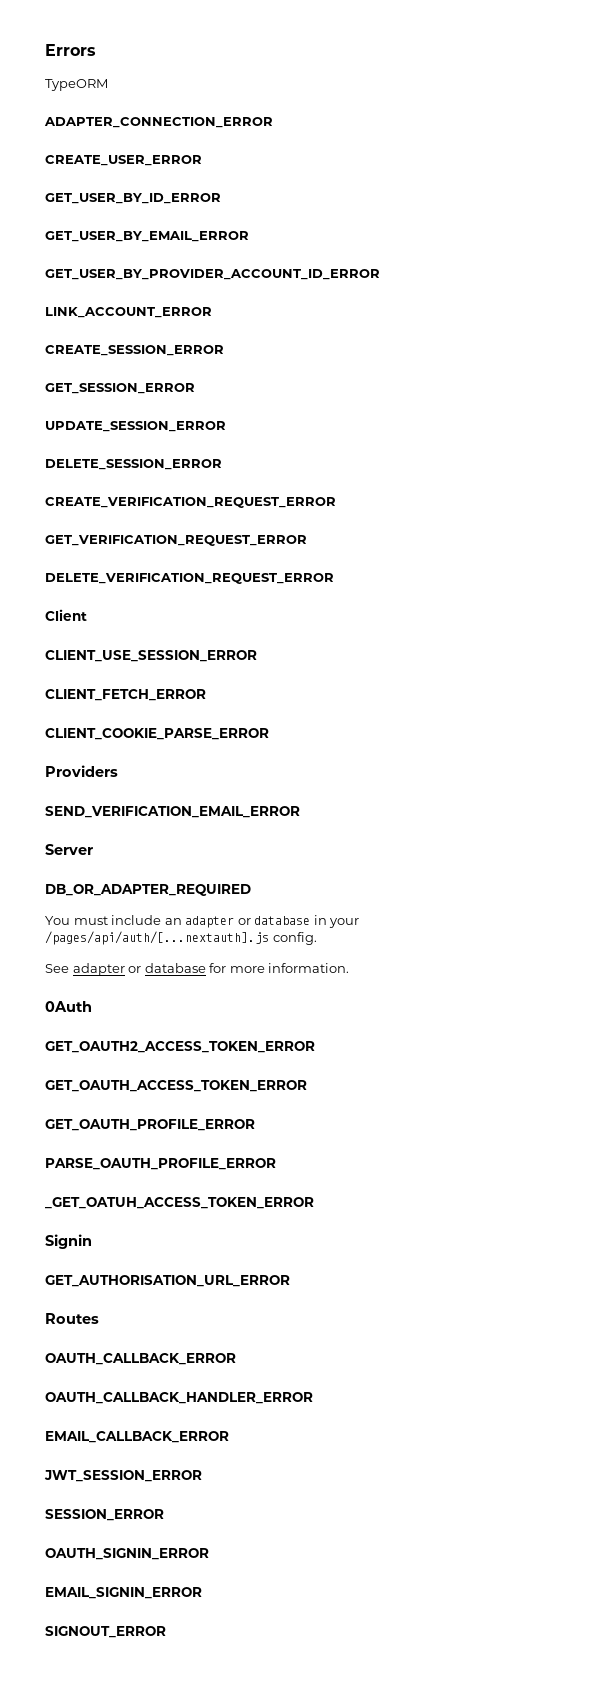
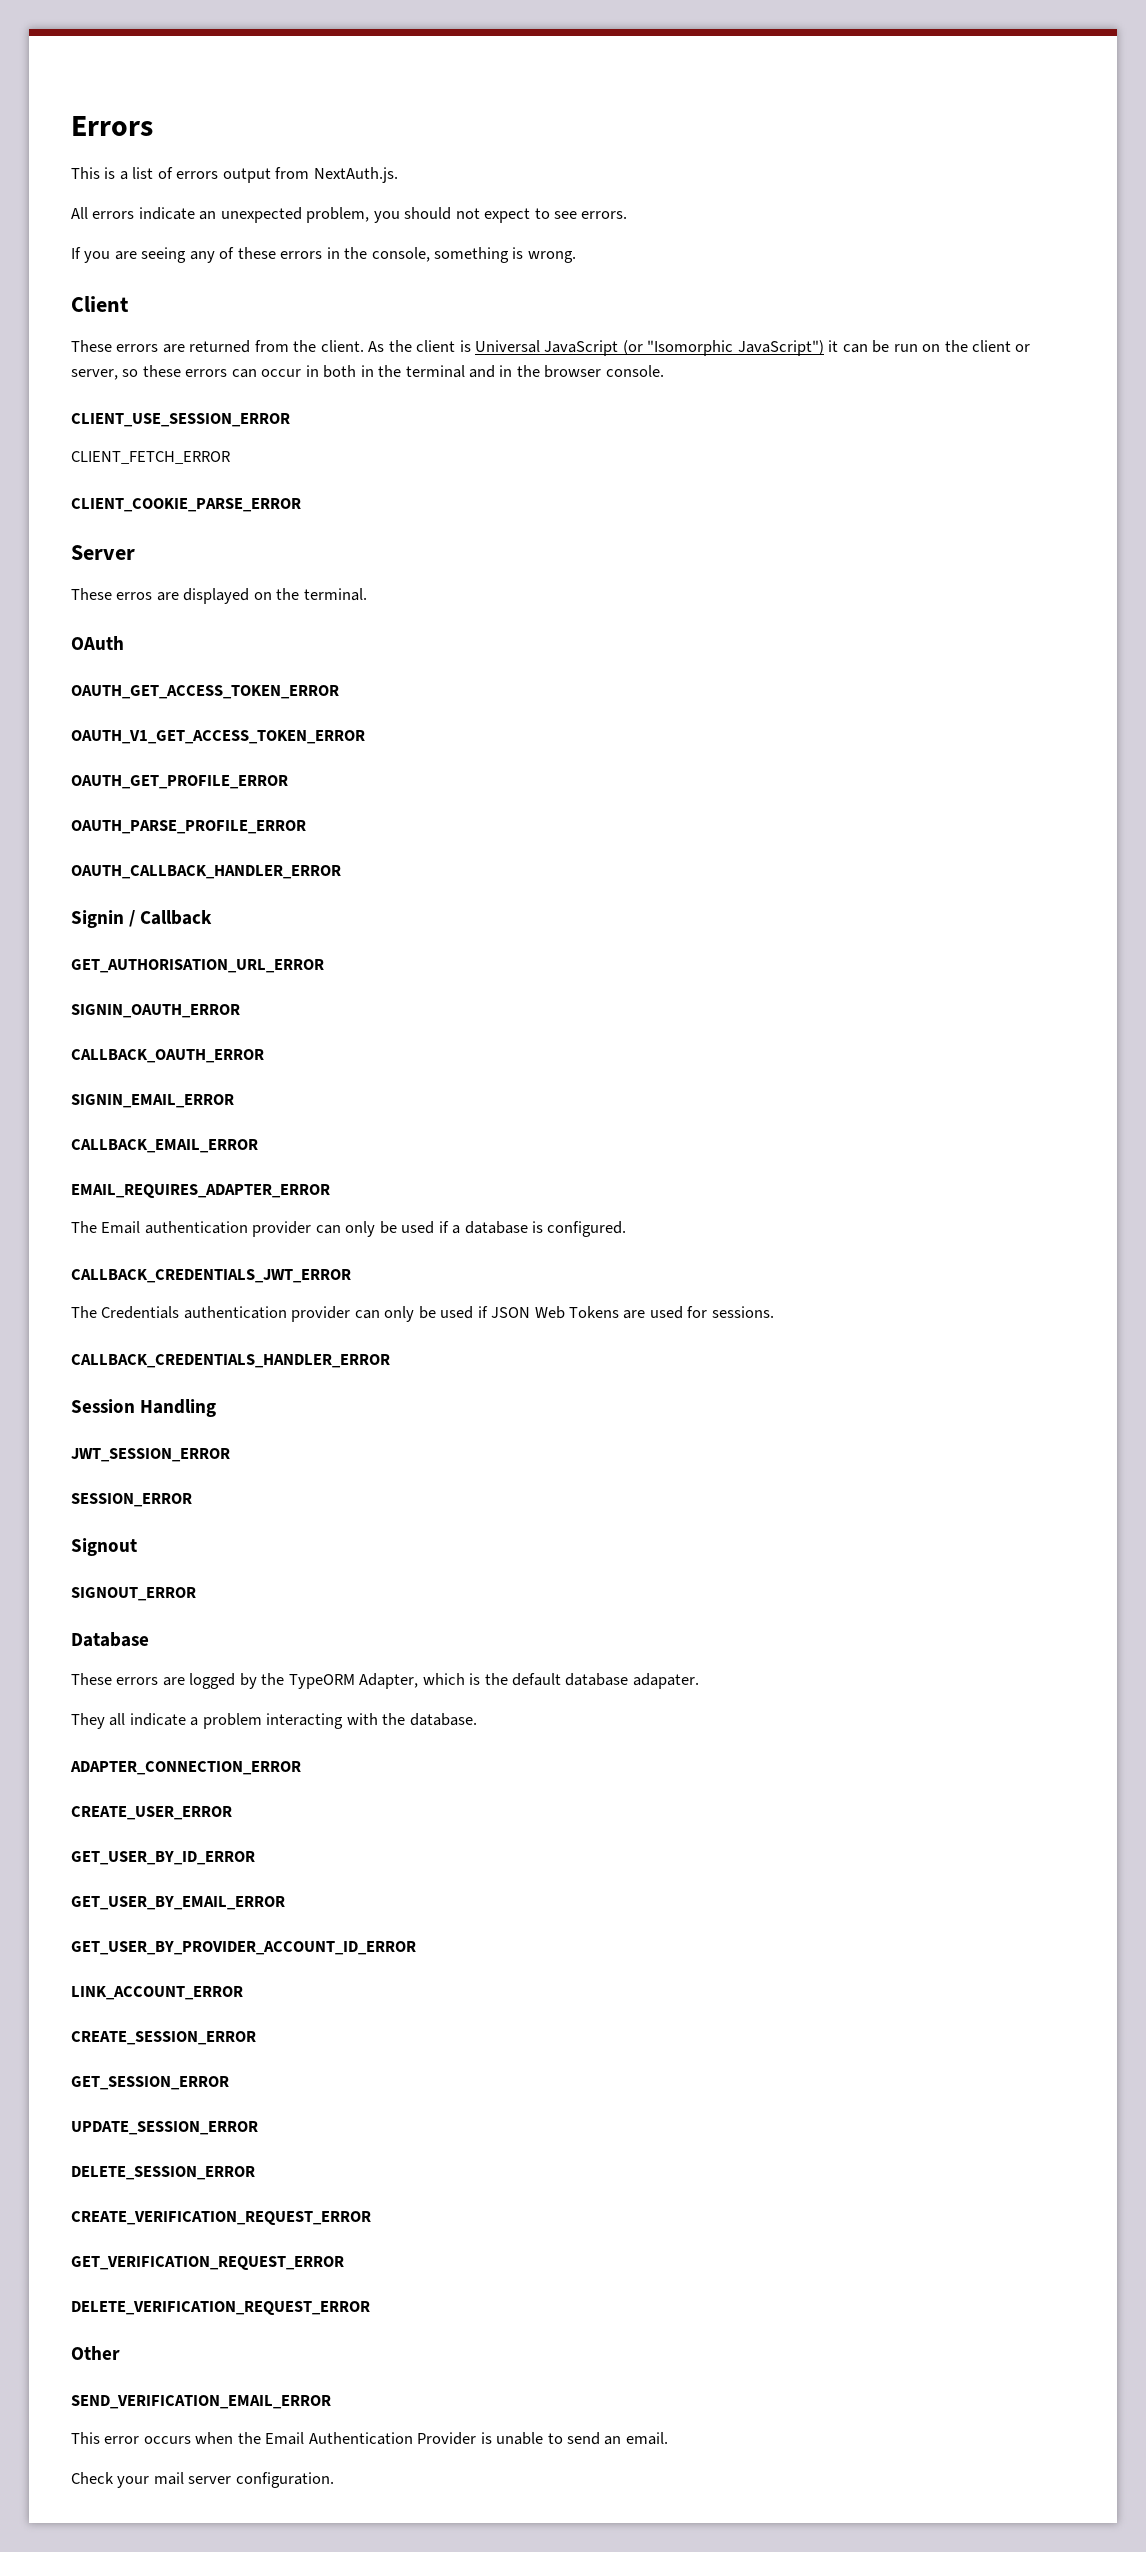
[45,79,108,91] TypeORM -> [71,167,398,183] [71,207,628,223] [71,247,576,263] [71,296,129,312] [71,340,1031,356] [71,365,664,380] [71,413,290,427] [71,451,230,464] [71,498,301,512] [71,545,135,560] [71,588,367,604] [71,636,124,650] [71,685,339,699] [71,730,365,744] [71,775,288,789] [71,820,306,834] [71,865,341,879] [71,910,213,928] [71,959,324,973] [71,1004,240,1018] [71,1049,264,1063] [71,1094,234,1108] [71,1139,258,1153] [71,1184,330,1198] [71,1221,627,1237] [71,1269,351,1283] [71,1306,774,1322] [71,1354,390,1368] [71,1399,217,1417] [71,1448,230,1462] [71,1493,192,1507] [71,1538,137,1556] [71,1587,196,1601] [71,1632,149,1647] [71,1673,699,1689] [71,1713,477,1729] This is a list of errors output from NextAuth.js. // All errors indicate an unexpected problem, you should not expect to see errors. // If you are seeing any of these errors in the console, something is wrong. // Client // These errors are returned from the client. As the client is Universal JavaScript (or "Isomorphic JavaScript") it can be run on the client or server, so these errors can occur in both in the terminal and in the browser console. // CLIENT_USE_SESSION_ERROR // CLIENT_FETCH_ERROR // CLIENT_COOKIE_PARSE_ERROR // Server // These erros are displayed on the terminal. // OAuth // OAUTH_GET_ACCESS_TOKEN_ERROR // OAUTH_V1_GET_ACCESS_TOKEN_ERROR // OAUTH_GET_PROFILE_ERROR // OAUTH_PARSE_PROFILE_ERROR // OAUTH_CALLBACK_HANDLER_ERROR // Signin / Callback // GET_AUTHORISATION_URL_ERROR // SIGNIN_OAUTH_ERROR // CALLBACK_OAUTH_ERROR // SIGNIN_EMAIL_ERROR // CALLBACK_EMAIL_ERROR // EMAIL_REQUIRES_ADAPTER_ERROR // The Email authentication provider can only be used if a database is configured. // CALLBACK_CREDENTIALS_JWT_ERROR // The Credentials authentication provider can only be used if JSON Web Tokens are used for sessions. // CALLBACK_CREDENTIALS_HANDLER_ERROR // Session Handling // JWT_SESSION_ERROR // SESSION_ERROR // Signout // SIGNOUT_ERROR // Database // These errors are logged by the TypeORM Adapter, which is the default database adapater. // They all indicate a problem interacting with the database.
[45,609,87,621] [45,650,257,662] [45,689,206,701] [45,728,269,740] [45,765,118,777] [45,806,300,818] [45,844,93,855] [45,884,251,896] [45,915,360,928] [45,931,317,945] [45,963,350,976] [45,1001,92,1012] [45,1041,315,1053] [45,1080,307,1092] [45,1119,255,1131] [45,1158,276,1170] [45,1197,314,1209] [45,1234,92,1249] [45,1275,290,1287] [45,1313,99,1324] [45,1353,236,1365] [45,1392,313,1404] [45,1431,229,1443] [44,1470,202,1482] [45,1509,164,1521] [45,1548,209,1560] [45,1587,202,1599] [45,1626,166,1638] Client // CLIENT_USE_SESSION_ERROR // CLIENT_FETCH_ERROR // CLIENT_COOKIE_PARSE_ERROR // Providers // SEND_VERIFICATION_EMAIL_ERROR // Server // DB_OR_ADAPTER_REQUIRED // You must include an adapter or database in your /pages/api/auth/[...nextauth].js config. // See adapter or database for more information. // 0Auth // GET_OAUTH2_ACCESS_TOKEN_ERROR // GET_OAUTH_ACCESS_TOKEN_ERROR // GET_OAUTH_PROFILE_ERROR // PARSE_OAUTH_PROFILE_ERROR // _GET_OATUH_ACCESS_TOKEN_ERROR // Signin // GET_AUTHORISATION_URL_ERROR // Routes // OAUTH_CALLBACK_ERROR // OAUTH_CALLBACK_HANDLER_ERROR // EMAIL_CALLBACK_ERROR // JWT_SESSION_ERROR // SESSION_ERROR // OAUTH_SIGNIN_ERROR // EMAIL_SIGNIN_ERROR // SIGNOUT_ERROR -> [71,2346,120,2360] [71,2395,331,2409] [71,2432,668,2445] [71,2472,334,2488] Other // SEND_VERIFICATION_EMAIL_ERROR // This error occurs when the Email Authentication Provider is unable to send an email. // Check your mail server configuration.

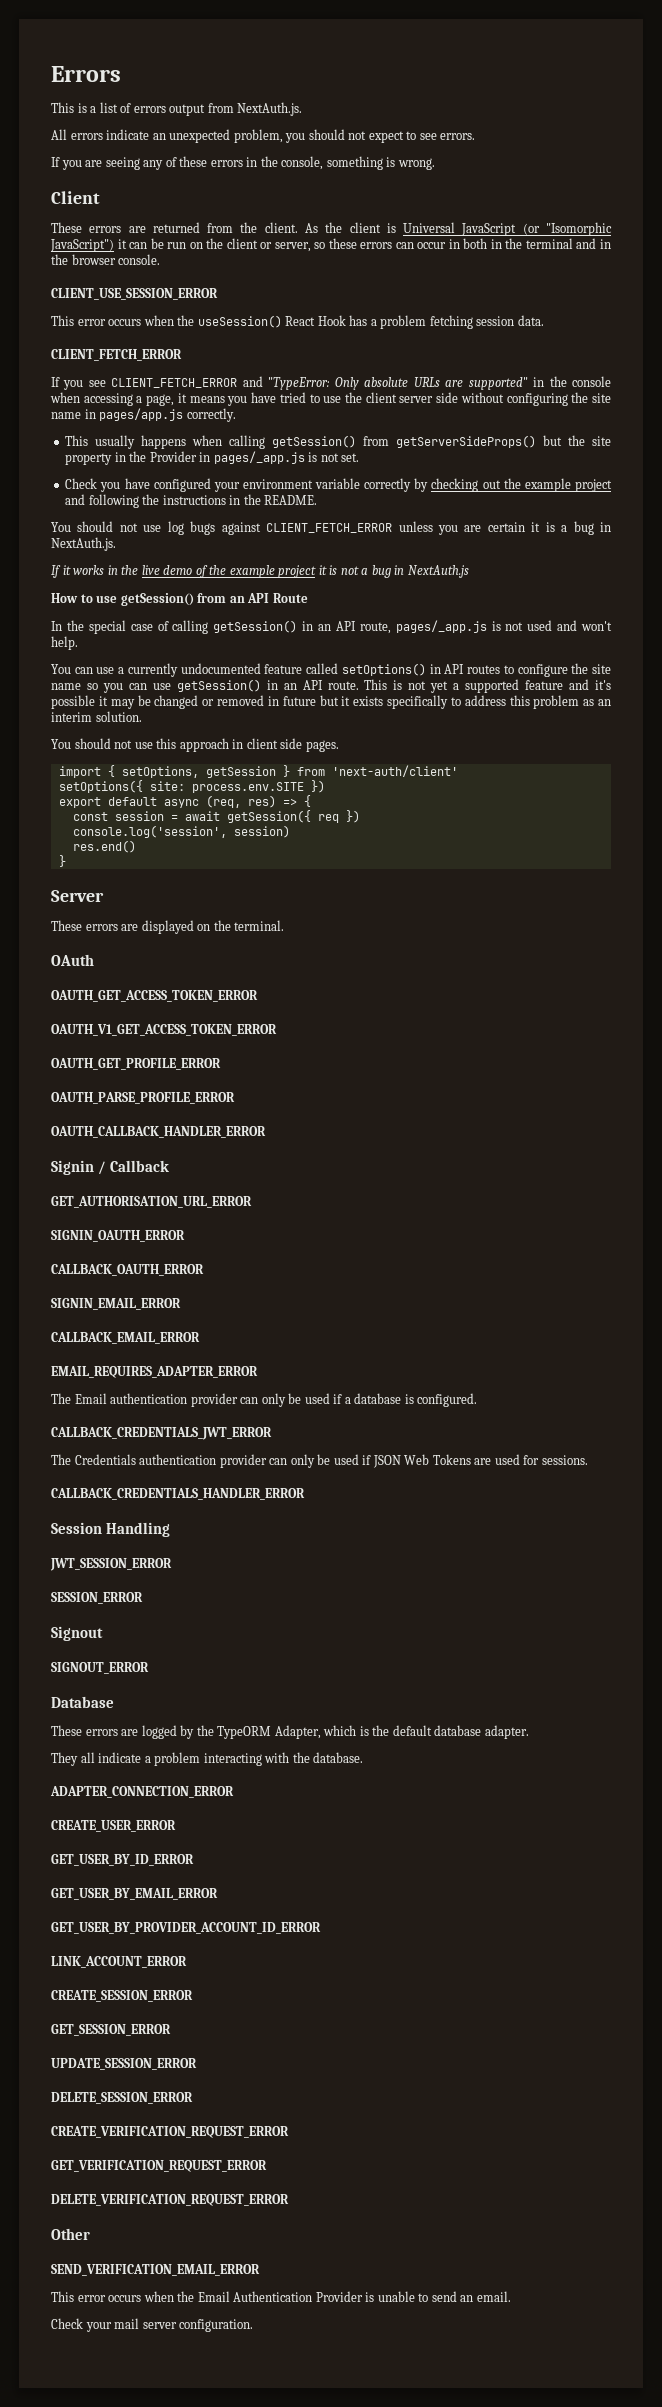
[71,451,230,464] [71,498,301,512] CLIENT_FETCH_ERROR // CLIENT_COOKIE_PARSE_ERROR -> [51,315,544,329] [51,349,182,361] [51,376,611,390] [50,392,611,406] [51,408,236,422] [65,435,612,449] [65,451,360,465] [65,478,613,492] [65,494,318,508] [51,521,611,535] [51,537,116,551] [51,565,469,578] [51,593,308,606] [51,620,612,634] [51,636,78,650] [51,663,612,677] [51,679,612,693] [51,695,611,709] [51,711,142,722] [51,738,339,752] [58,765,458,778] [58,780,325,793] [58,795,311,808] [72,810,360,823] [72,825,290,838] [72,840,136,853] [58,855,66,867] This error occurs when the useSession() React Hook has a problem fetching session data. // CLIENT_FETCH_ERROR // If you see CLIENT_FETCH_ERROR and "TypeError: Only absolute URLs are supported" in the console when accessing a page, it means you have tried to use the client server side without configuring the site name in pages/app.js correctly. // This usually happens when calling getSession() from getServerSideProps() but the site property in the Provider in pages/_app.js is not set. // Check you have configured your environment variable correctly by checking out the example project and following the instructions in the README. // You should not use log bugs against CLIENT_FETCH_ERROR unless you are certain it is a bug in NextAuth.js. // If it works in the live demo of the example project it is not a bug in NextAuth.js // How to use getSession() from an API Route // In the special case of calling getSession() in an API route, pages/_app.js is not used and won't help. // You can use a currently undocumented feature called setOptions() in API routes to configure the site name so you can use getSession() in an API route. This is not yet a supported feature and it's possible it may be changed or removed in future but it exists specifically to address this problem as an interim solution. // You should not use this approach in client side pages. // import { setOptions, getSession } from 'next-auth/client' // setOptions({ site: process.env.SITE }) // export default async (req, res) => { // const session = await getSession({ req }) // console.log('session', session) // res.end() // }
[116,592,153,600] erros -> [85,924,118,931] errors
[632,1673,699,1689] adapater. -> [484,1725,529,1739] adapter.

